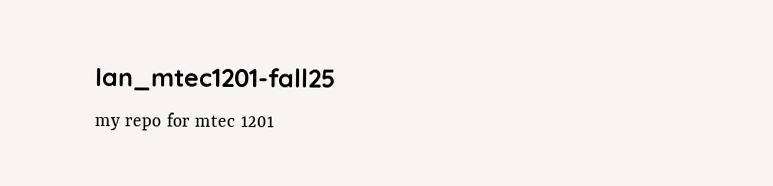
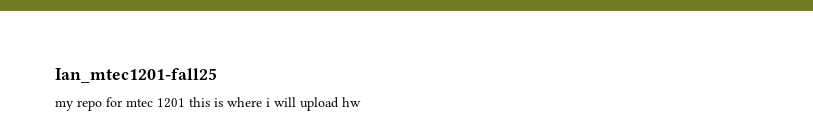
(274, 122) none -> [189,97,361,111] this is where i will upload hw

